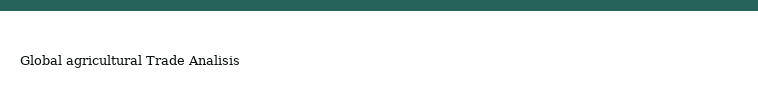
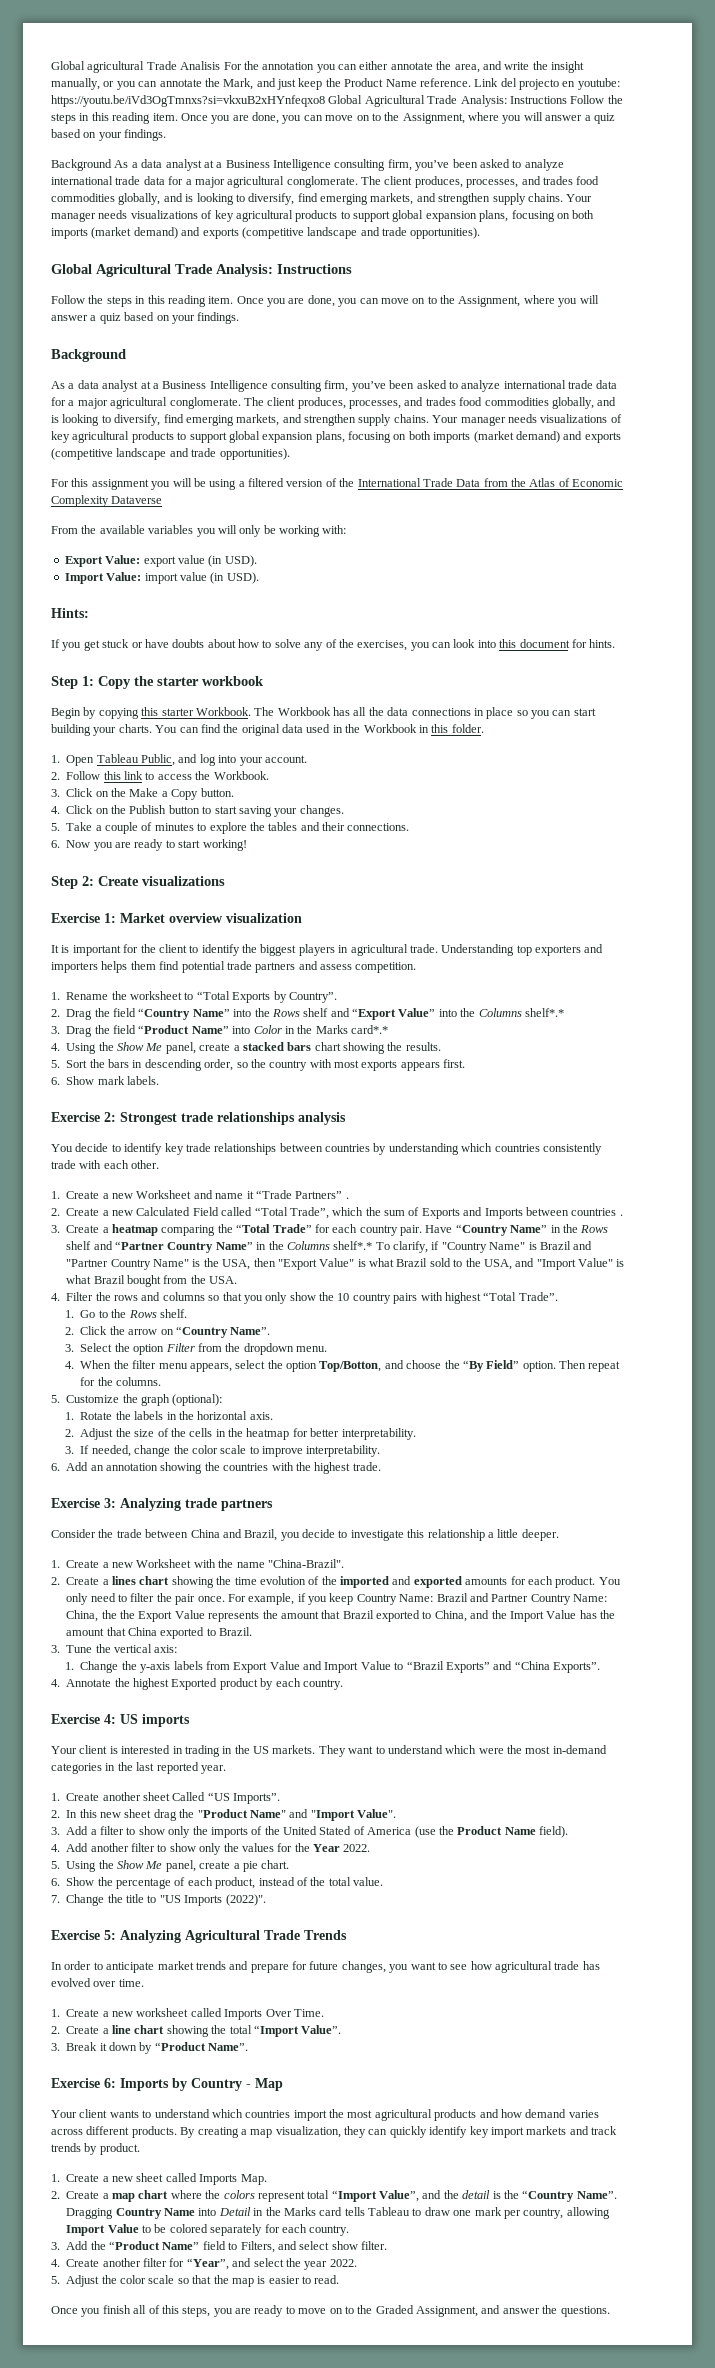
(240, 60) none -> [223,61,584,73] [51,78,620,90] [51,95,623,107] [51,112,615,124] [51,129,167,141] [51,159,564,171] [51,176,600,188] [51,193,593,205] [51,210,595,222] [51,227,481,239] [51,264,352,277] [51,295,599,307] [51,312,240,324] [51,349,126,362] [51,380,618,392] [51,397,617,409] [51,414,622,426] [51,431,621,443] [51,448,290,460] [51,478,624,490] [51,495,163,507] [51,525,347,537] [64,555,257,567] [64,572,259,584] [51,608,89,618] [51,639,616,651] [51,676,264,689] [51,707,596,719] [51,724,484,736] [51,754,307,766] [51,771,269,780] [51,788,234,800] [51,805,344,817] [51,822,410,834] [51,839,247,851] [51,876,225,889] [51,913,302,923] [51,944,604,956] [51,961,417,973] [51,991,337,1003] [51,1008,564,1020] [51,1025,388,1037] [51,1042,441,1054] [51,1059,466,1071] [51,1076,159,1085] [51,1112,346,1125] [51,1143,602,1155] [51,1160,160,1169] [51,1190,349,1199] [51,1207,623,1219] [51,1224,609,1236] [66,1241,593,1253] [66,1258,625,1270] [66,1275,238,1287] [51,1292,558,1304] [65,1309,187,1318] [65,1326,271,1338] [65,1343,327,1355] [65,1360,621,1372] [80,1377,162,1386] [51,1394,223,1406] [65,1411,273,1420] [65,1428,416,1440] [65,1445,381,1457] [51,1462,381,1474] [51,1498,273,1511] [51,1529,559,1541] [51,1559,344,1568] [51,1576,621,1588] [66,1593,607,1605] [66,1610,615,1622] [66,1627,253,1639] [51,1644,178,1653] [65,1661,600,1673] [51,1678,343,1690] [51,1714,190,1727] [51,1745,607,1757] [51,1762,226,1774] [51,1792,281,1804] [51,1809,396,1821] [51,1826,568,1838] [51,1843,371,1855] [51,1860,290,1872] [51,1877,383,1889] [51,1894,266,1906] [51,1930,347,1943] [51,1961,600,1973] [51,1978,144,1987] [51,2008,324,2020] [51,2025,342,2037] [51,2042,249,2054] [51,2078,283,2091] [51,2109,599,2121] [51,2126,617,2138] [51,2143,140,2155] [51,2173,267,2185] [51,2190,617,2202] [66,2207,610,2219] [66,2224,350,2236] [51,2241,387,2253] [51,2258,357,2270] [51,2275,340,2287] [51,2305,610,2317] For the annotation you can either annotate the area, and write the insight manually, or you can annotate the Mark, and just keep the Product Name reference. Link del projecto en youtube: https://youtu.be/iVd3OgTmnxs?si=vkxuB2xHYnfeqxo8 Global Agricultural Trade Analysis: Instructions Follow the steps in this reading item. Once you are done, you can move on to the Assignment, where you will answer a quiz based on your findings. // Background As a data analyst at a Business Intelligence consulting firm, you’ve been asked to analyze international trade data for a major agricultural conglomerate. The client produces, processes, and trades food commodities globally, and is looking to diversify, find emerging markets, and strengthen supply chains. Your manager needs visualizations of key agricultural products to support global expansion plans, focusing on both imports (market demand) and exports (competitive landscape and trade opportunities). // Global Agricultural Trade Analysis: Instructions // Follow the steps in this reading item. Once you are done, you can move on to the Assignment, where you will answer a quiz based on your findings. // Background // As a data analyst at a Business Intelligence consulting firm, you’ve been asked to analyze international trade data for a major agricultural conglomerate. The client produces, processes, and trades food commodities globally, and is looking to diversify, find emerging markets, and strengthen supply chains. Your manager needs visualizations of key agricultural products to support global expansion plans, focusing on both imports (market demand) and exports (competitive landscape and trade opportunities). // For this assignment you will be using a filtered version of the International Trade Data from the Atlas of Economic Complexity Dataverse // From the available variables you will only be working with: // Export Value: export value (in USD). // Import Value: import value (in USD). // Hints: // If you get stuck or have doubts about how to solve any of the exercises, you can look into this document for hints. // Step 1: Copy the starter workbook // Begin by copying this starter Workbook. The Workbook has all the data connections in place so you can start building your charts. You can find the original data used in the Workbook in this folder. // 1. Open Tableau Public, and log into your account. // 2. Follow this link to access the Workbook. // 3. Click on the Make a Copy button. // 4. Click on the Publish button to start saving your changes. // 5. Take a couple of minutes to explore the tables and their connections. // 6. Now you are ready to start working! // Step 2: Create visualizations // Exercise 1: Market overview visualization // It is important for the client to identify the biggest players in agricultural trade. Understanding top exporters and importers helps them find potential trade partners and assess competition. // 1. Rename the worksheet to “Total Exports by Country”. // 2. Drag the field “Country Name” into the Rows shelf and “Export Value” into the Columns shelf*.* // 3. Drag the field “Product Name” into Color in the Marks card*.* // 4. Using the Show Me panel, create a stacked bars chart showing the results. // 5. Sort the bars in descending order, so the country with most exports appears first. // 6. Show mark labels. // Exercise 2: Strongest trade relationships analysis // You decide to identify key trade relationships between countries by understanding which countries consistently trade with each other. // 1. Create a new Worksheet and name it “Trade Partners” . // 2. Create a new Calculated Field called “Total Trade”, which the sum of Exports and Imports between countries . // 3. Create a heatmap comparing the “Total Trade” for each country pair. Have “Country Name” in the Rows shelf and “Partner Country Name” in the Columns shelf*.* To clarify, if "Country Name" is Brazil and "Partner Country Name" is the USA, then "Export Value" is what Brazil sold to the USA, and "Import Value" is what Brazil bought from the USA. // 4. Filter the rows and columns so that you only show the 10 country pairs with highest “Total Trade”. // 1. Go to the Rows shelf. // 2. Click the arrow on “Country Name”. // 3. Select the option Filter from the dropdown menu. // 4. When the filter menu appears, select the option Top/Botton, and choose the “By Field” option. Then repeat for the columns. // 5. Customize the graph (optional): // 1. Rotate the labels in the horizontal axis. // 2. Adjust the size of the cells in the heatmap for better interpretability. // 3. If needed, change the color scale to improve interpretability. // 6. Add an annotation showing the countries with the highest trade. // Exercise 3: Analyzing trade partners // Consider the trade between China and Brazil, you decide to investigate this relationship a little deeper. // 1. Create a new Worksheet with the name "China-Brazil". // 2. Create a lines chart showing the time evolution of the imported and exported amounts for each product. You only need to filter the pair once. For example, if you keep Country Name: Brazil and Partner Country Name: China, the the Export Value represents the amount that Brazil exported to China, and the Import Value has the amount that China exported to Brazil. // 3. Tune the vertical axis: // 1. Change the y-axis labels from Export Value and Import Value to “Brazil Exports” and “China Exports”. // 4. Annotate the highest Exported product by each country. // Exercise 4: US imports // Your client is interested in trading in the US markets. They want to understand which were the most in-demand categories in the last reported year. // 1. Create another sheet Called “US Imports”. // 2. In this new sheet drag the "Product Name" and "Import Value". // 3. Add a filter to show only the imports of the United Stated of America (use the Product Name field). // 4. Add another filter to show only the values for the Year 2022. // 5. Using the Show Me panel, create a pie chart. // 6. Show the percentage of each product, instead of the total value. // 7. Change the title to "US Imports (2022)". // Exercise 5: Analyzing Agricultural Trade Trends // In order to anticipate market trends and prepare for future changes, you want to see how agricultural trade has evolved over time. // 1. Create a new worksheet called Imports Over Time. // 2. Create a line chart showing the total “Import Value”. // 3. Break it down by “Product Name”. // Exercise 6: Imports by Country - Map // Your client wants to understand which countries import the most agricultural products and how demand varies across different products. By creating a map visualization, they can quickly identify key import markets and track trends by product. // 1. Create a new sheet called Imports Map. // 2. Create a map chart where the colors represent total “Import Value”, and the detail is the “Country Name”. Dragging Country Name into Detail in the Marks card tells Tableau to draw one mark per country, allowing Import Value to be colored separately for each country. // 3. Add the “Product Name” field to Filters, and select show filter. // 4. Create another filter for “Year”, and select the year 2022. // 5. Adjust the color scale so that the map is easier to read. // Once you finish all of this steps, you are ready to move on to the Graded Assignment, and answer the questions.

